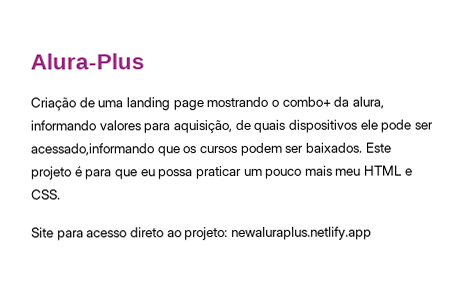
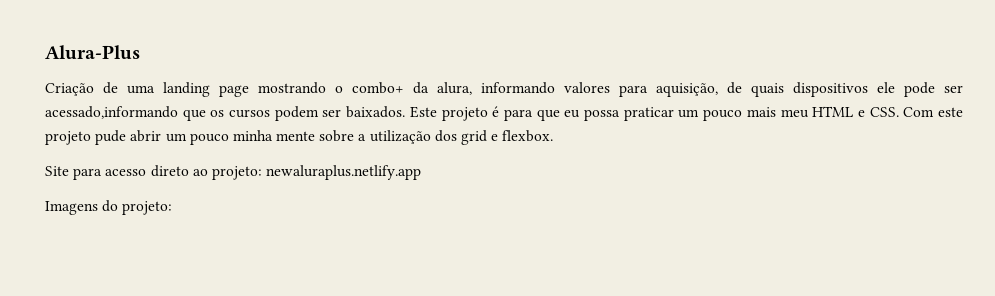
(61, 194) none -> [903,107,963,117] [45,130,554,145] Com este projeto pude abrir um pouco minha mente sobre a utilização dos grid e flexbox.
(372, 233) none -> [45,200,173,215] // Imagens do projeto:

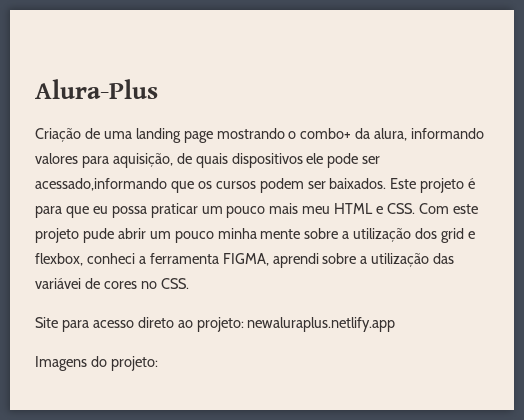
[502,130,554,142] flexbox. -> [35,253,455,268] [35,278,189,289] flexbox, conheci a ferramenta FIGMA, aprendi sobre a utilização das variávei de cores no CSS.

